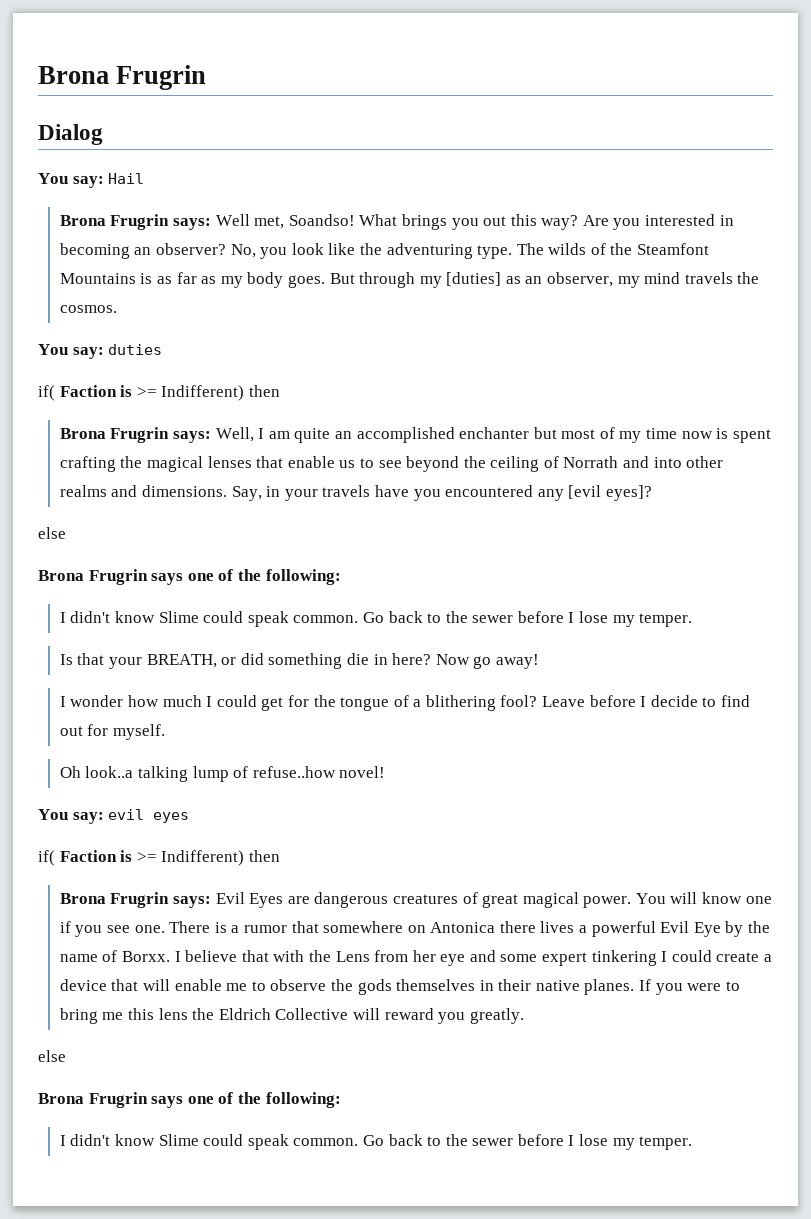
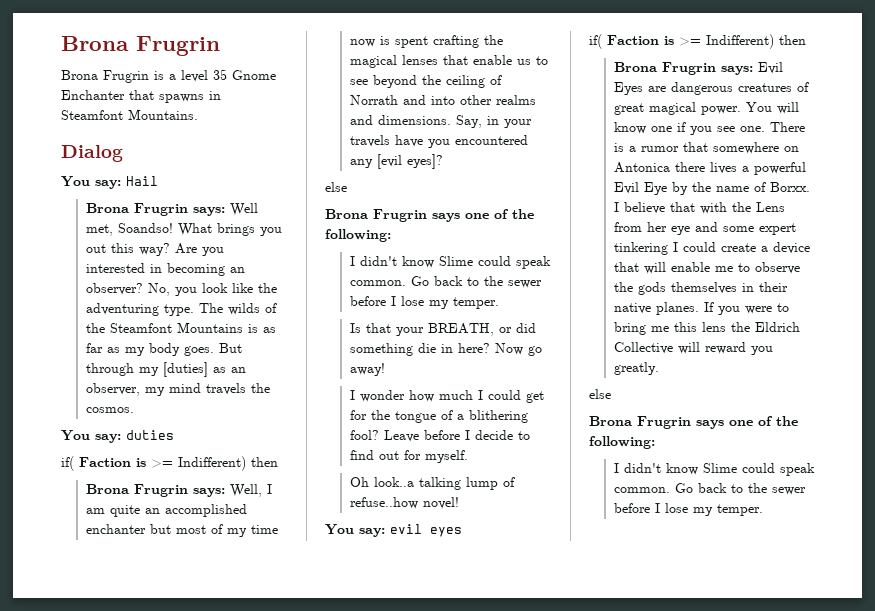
[38,65,207,90] Brona Frugrin -> [61,36,220,56] [61,69,276,83] [61,90,221,103] [61,109,198,120] Brona Frugrin // Brona Frugrin is a level 35 Gnome Enchanter that spawns in Steamfont Mountains.

